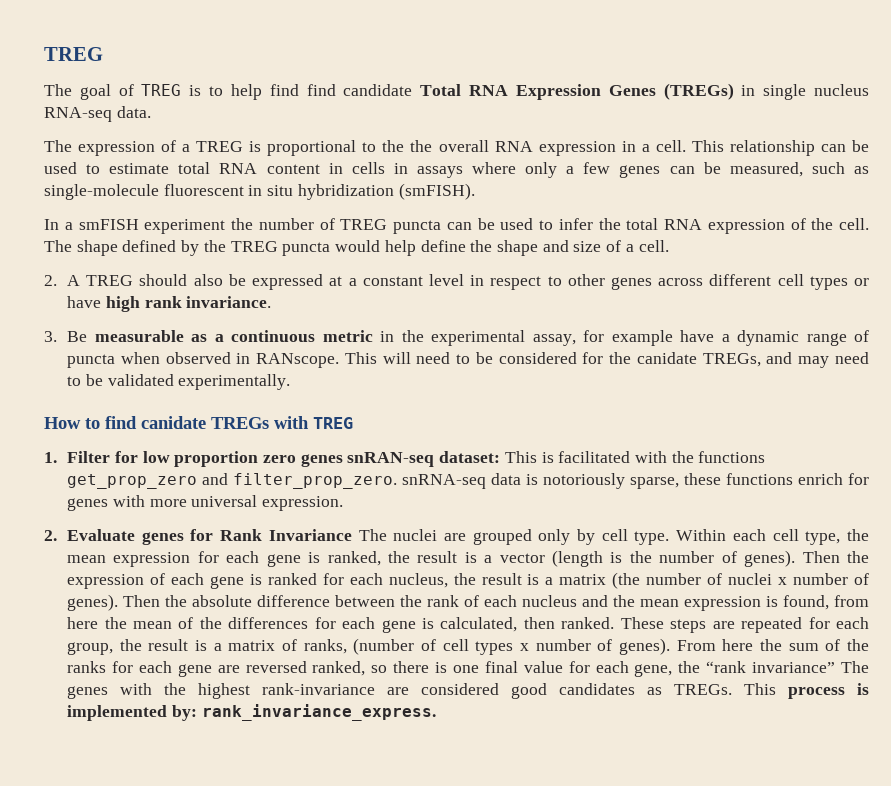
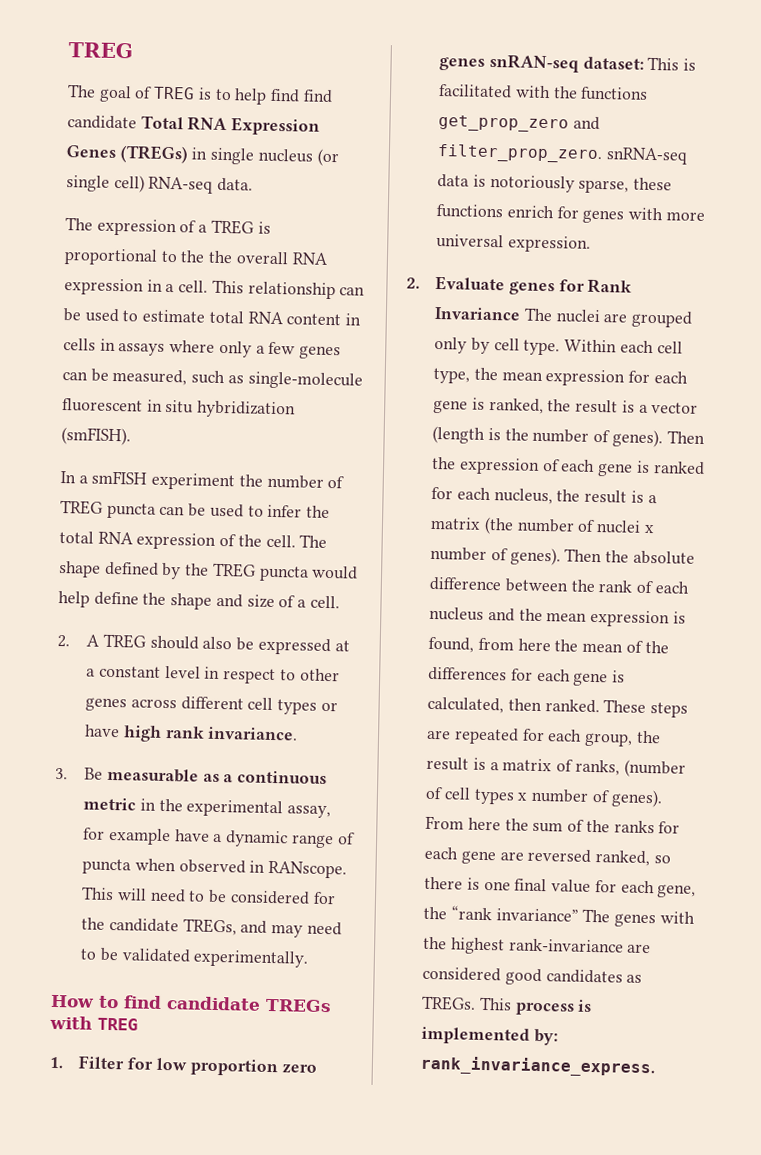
(870, 90) none -> [316,148,339,167] [66,174,145,193] (or single cell)
[636,352,697,364] canidate -> [109,918,180,933] candidate
[141,416,206,429] canidate -> [166,996,261,1011] candidate

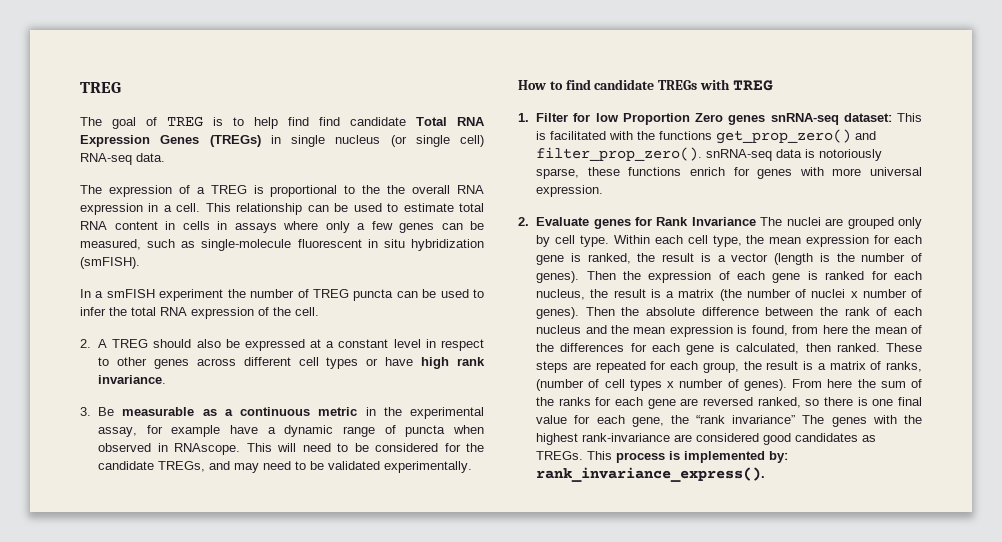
[299,534,328,549] [58,560,359,582] [58,590,340,610] The shape defined by the TREG puncta would help define the shape and size of a cell. -> (319, 311) none
[268,860,348,879] RANscope. -> [174,443,241,455] RNAscope.
[190,1058,318,1077] [439,53,580,73] proportion zero genes snRAN-seq -> [622,113,839,125] Proportion Zero genes snRNA-seq
[438,115,601,133] [437,144,604,164] get_prop_zero and filter_prop_zero. -> [716,129,877,144] [536,147,703,161] get_prop_zero() and filter_prop_zero().
[420,1055,657,1078] rank_invariance_express. -> [536,467,766,482] rank_invariance_express().

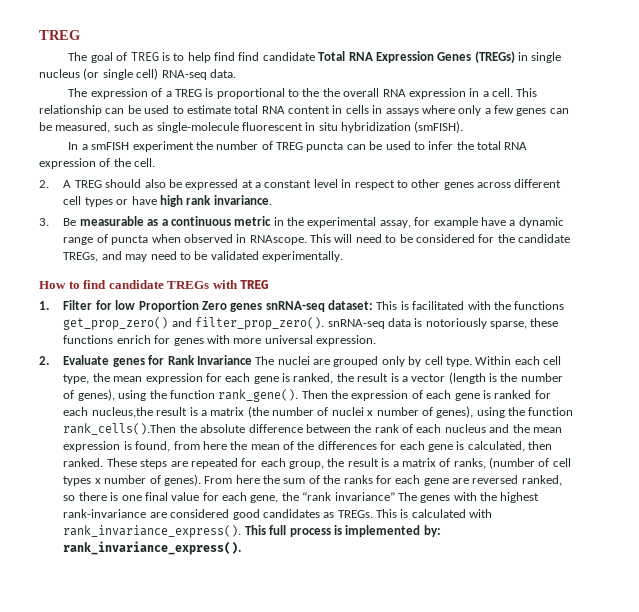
[536,271,580,283] genes). -> [77,389,299,402] genes), using the function rank_gene().
[536,289,609,300] nucleus, the -> [91,407,153,418] nucleus,the
[536,307,615,319] genes). Then -> [436,406,574,418] [63,423,177,435] genes), using the function rank_cells().Then
(613, 455) none -> [400,509,493,518] [63,525,287,538] is calculated with rank_invariance_express(). This full

